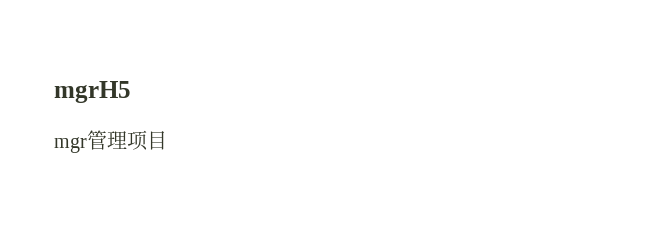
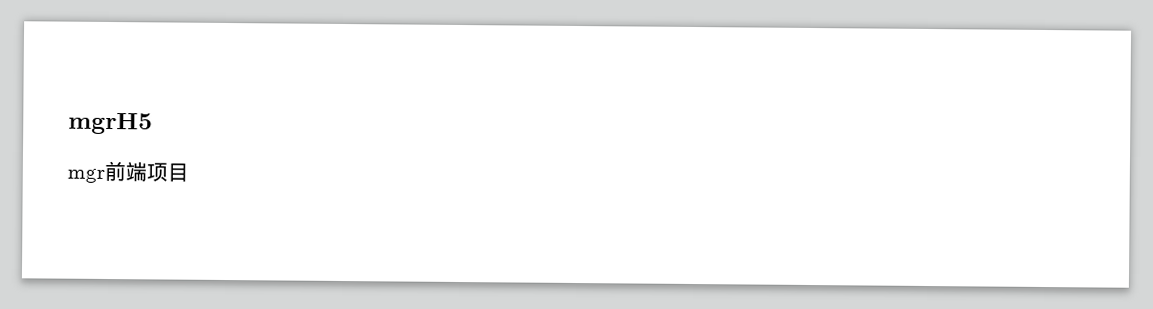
[87,130,127,150] 管理 -> [104,160,147,182] 前端

